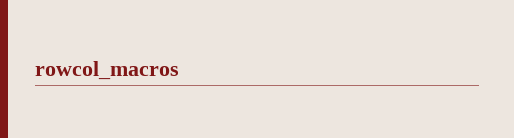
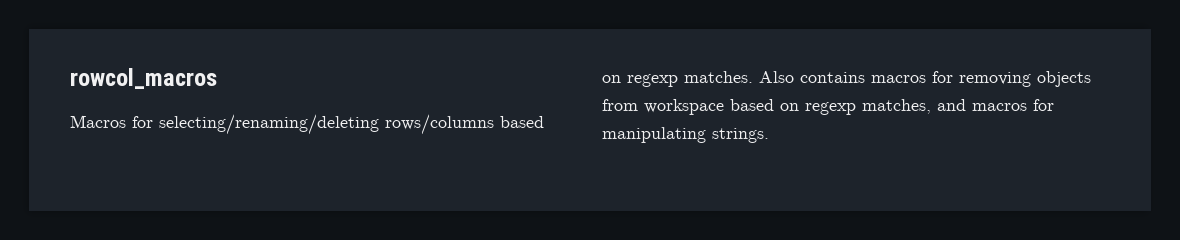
(179, 70) none -> [70,114,544,135] [602,71,1091,87] [602,99,1054,115] [602,127,769,143] // Macros for selecting/renaming/deleting rows/columns based on regexp matches. Also contains macros for removing objects from workspace based on regexp matches, and macros for manipulating strings.

